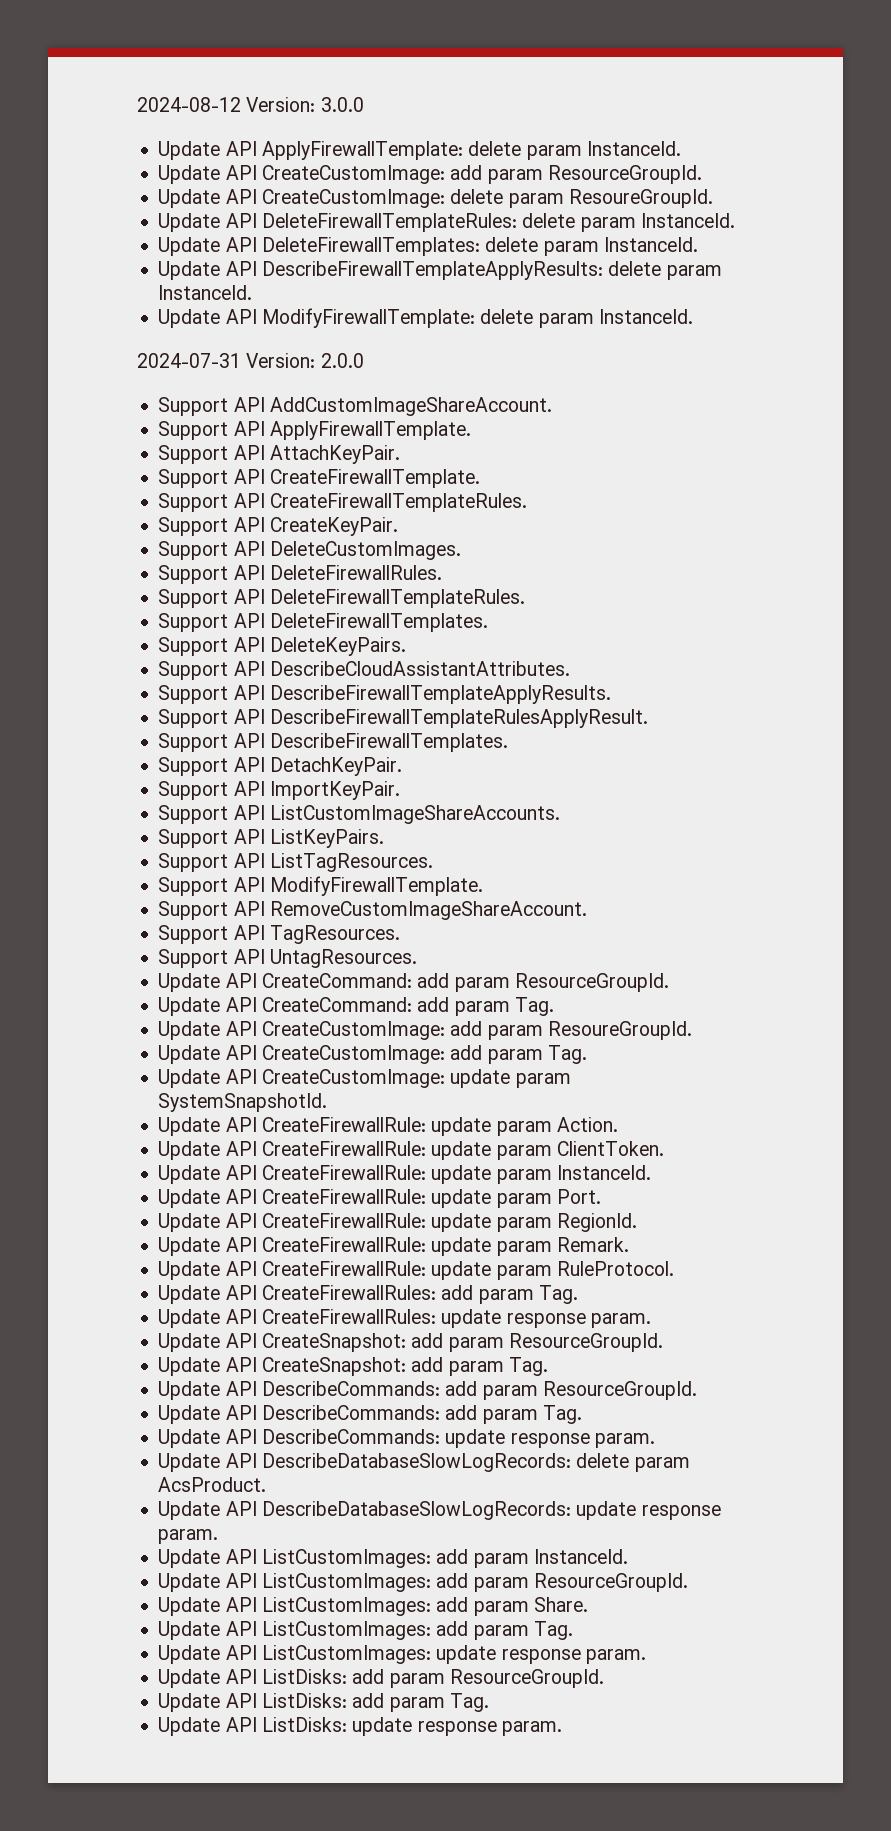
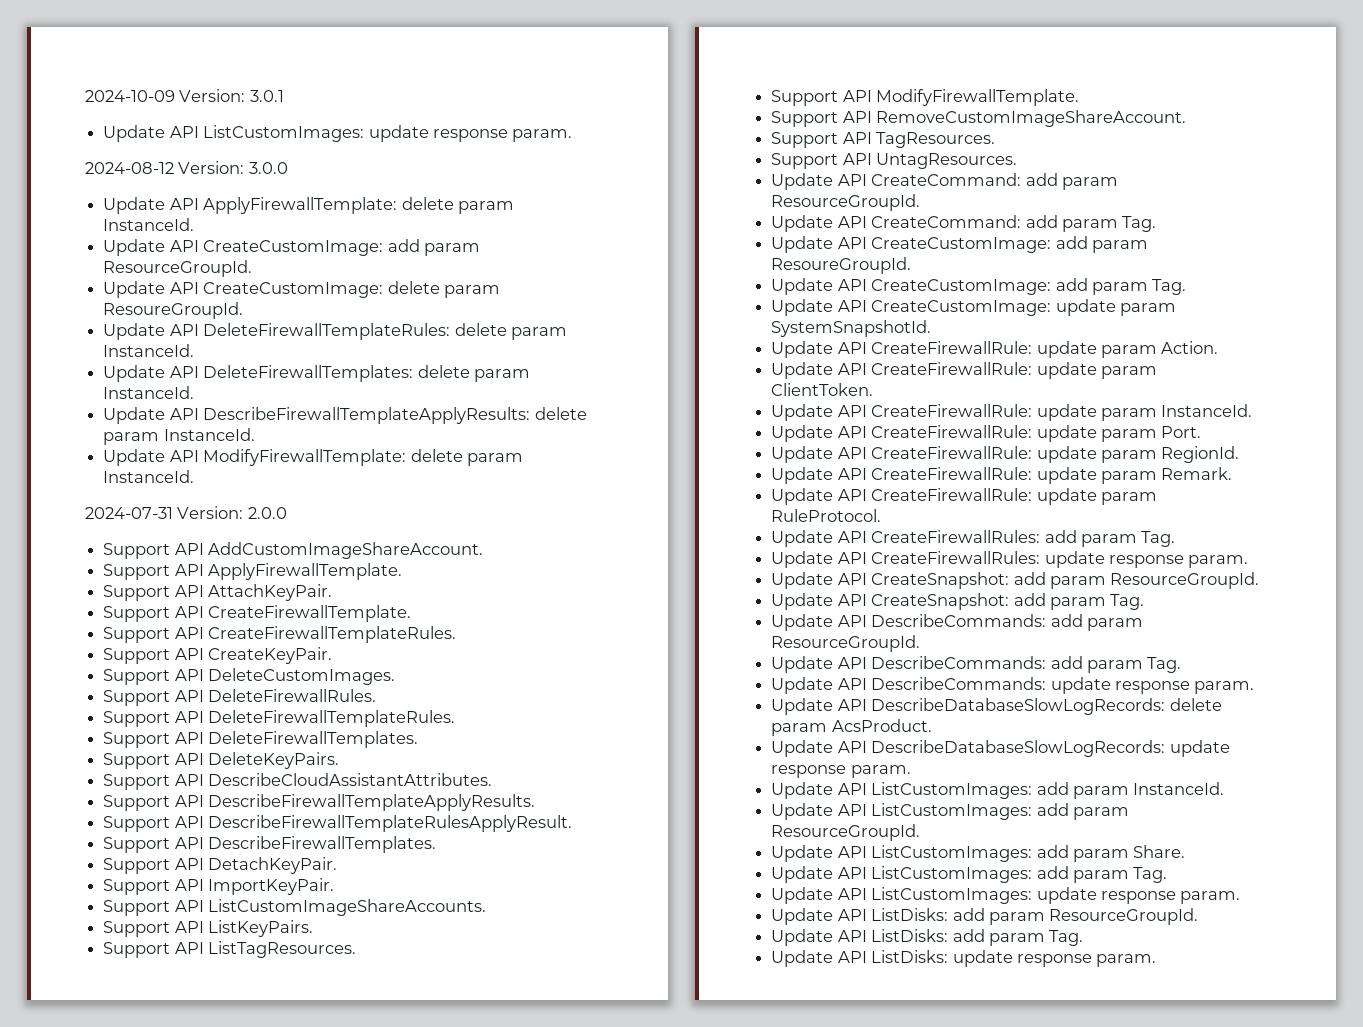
(137, 104) none -> [85,89,284,102] [103,125,573,142] 2024-10-09 Version: 3.0.1 // Update API ListCustomImages: update response param. //

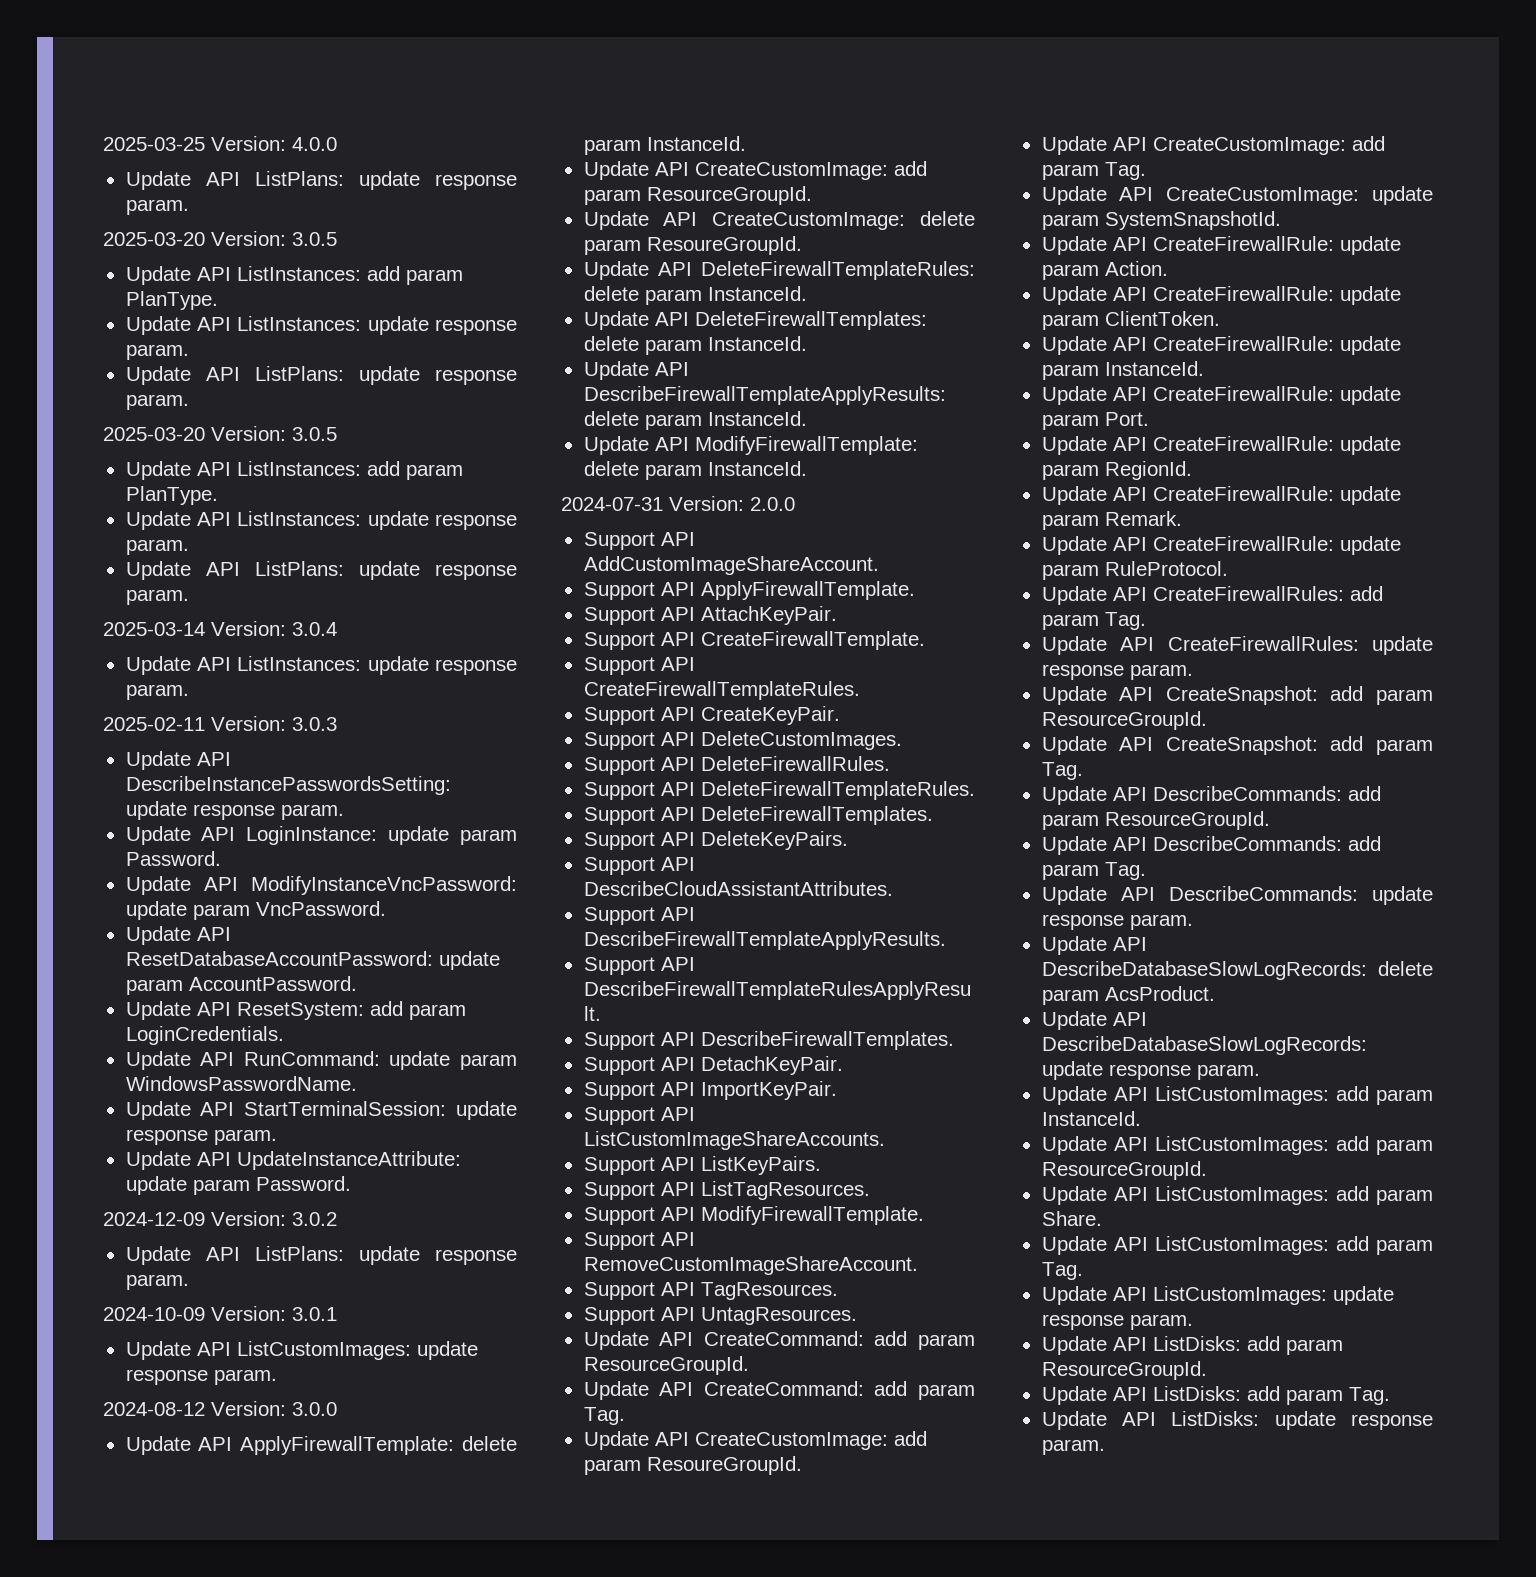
(85, 96) none -> [103,136,337,151] [125,171,517,190] [125,199,189,215] [103,231,337,246] [125,266,463,285] [125,291,218,310] [125,316,517,335] [125,344,189,360] [125,366,517,385] [125,394,189,410] [103,426,337,441] [125,461,463,480] [125,486,218,505] [125,511,517,530] [125,539,189,555] [125,561,517,580] [125,589,189,605] [103,621,337,636] [125,656,517,675] [125,684,189,700] [103,716,337,731] [125,751,231,770] [125,776,451,795] [125,801,344,820] [125,826,517,845] [125,851,221,866] [125,876,517,895] [125,901,386,920] [125,926,231,945] [125,951,500,970] [125,976,357,995] [125,1001,466,1020] [125,1026,284,1045] [125,1051,517,1070] [125,1076,357,1091] [125,1101,517,1120] [125,1129,277,1145] [125,1151,461,1170] [125,1176,351,1195] [103,1211,337,1226] [125,1246,517,1265] [125,1274,189,1290] 2025-03-25 Version: 4.0.0 // Update API ListPlans: update response param. // 2025-03-20 Version: 3.0.5 // Update API ListInstances: add param PlanType. // Update API ListInstances: update response param. // Update API ListPlans: update response param. // 2025-03-20 Version: 3.0.5 // Update API ListInstances: add param PlanType. // Update API ListInstances: update response param. // Update API ListPlans: update response param. // 2025-03-14 Version: 3.0.4 // Update API ListInstances: update response param. // 2025-02-11 Version: 3.0.3 // Update API DescribeInstancePasswordsSetting: update response param. // Update API LoginInstance: update param Password. // Update API ModifyInstanceVncPassword: update param VncPassword. // Update API ResetDatabaseAccountPassword: update param AccountPassword. // Update API ResetSystem: add param LoginCredentials. // Update API RunCommand: update param WindowsPasswordName. // Update API StartTerminalSession: update response param. // Update API UpdateInstanceAttribute: update param Password. // 2024-12-09 Version: 3.0.2 // Update API ListPlans: update response param. //

